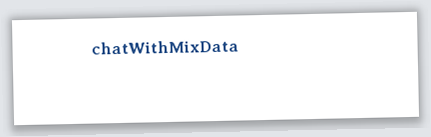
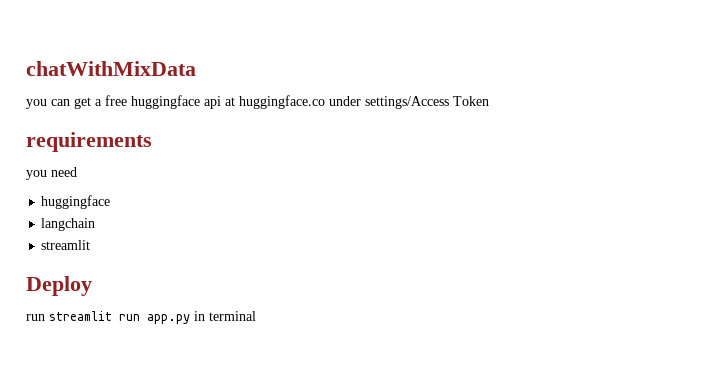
(239, 47) none -> [26,95,489,109] [26,132,152,152] [26,167,77,180] [41,195,111,209] [41,218,96,231] [41,240,91,250] [26,276,92,296] [26,311,256,324] // you can get a free huggingface api at huggingface.co under settings/Access Token // requirements // you need // huggingface // langchain // streamlit // Deploy // run streamlit run app.py in terminal

